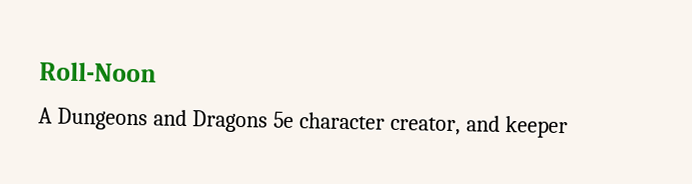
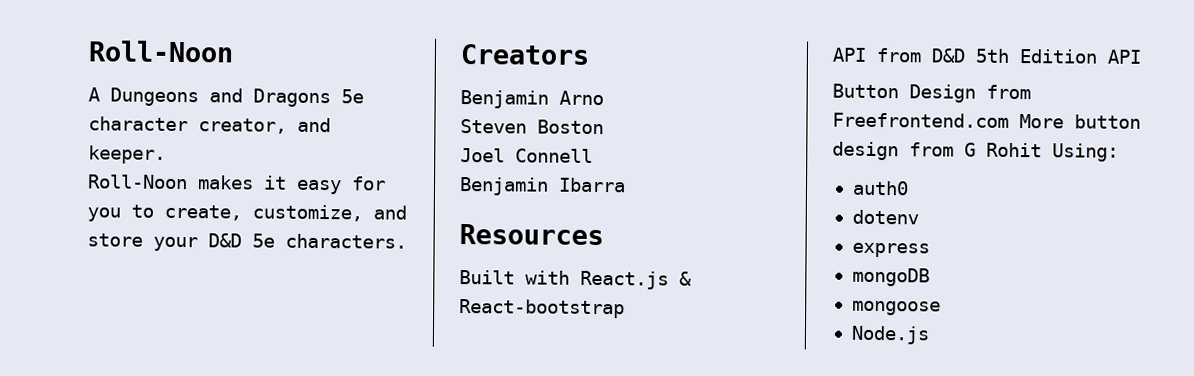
[504,115,568,139] keeper -> [88,145,166,164] [87,174,386,195] [87,204,407,222] [87,233,407,252] [460,44,590,65] [460,90,604,109] [460,119,604,135] [460,148,593,163] [459,177,626,196] [459,224,604,246] [459,270,692,290] [459,299,625,319] [832,47,1142,64] [832,83,1031,103] [832,112,1141,129] [832,141,1119,162] [851,180,909,196] [851,209,919,225] [851,242,930,258] [851,267,930,287] [851,300,941,316] [850,325,930,345] keeper. // Roll-Noon makes it easy for you to create, customize, and store your D&D 5e characters. // Creators // Benjamin Arno // Steven Boston // Joel Connell // Benjamin Ibarra // Resources // Built with React.js & React-bootstrap // API from D&D 5th Edition API // Button Design from Freefrontend.com More button design from G Rohit Using: // auth0 // dotenv // express // mongoDB // mongoose // Node.js

